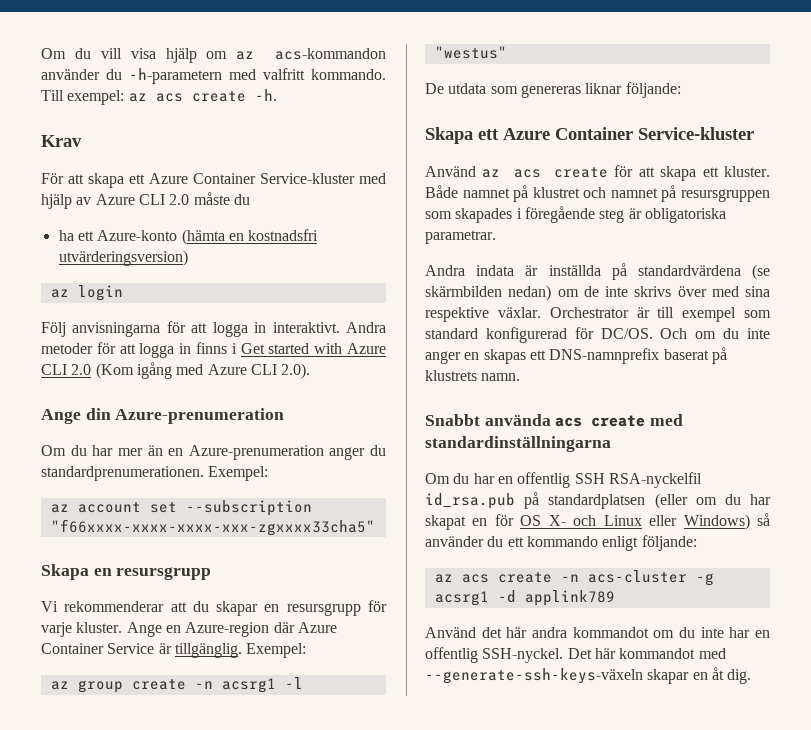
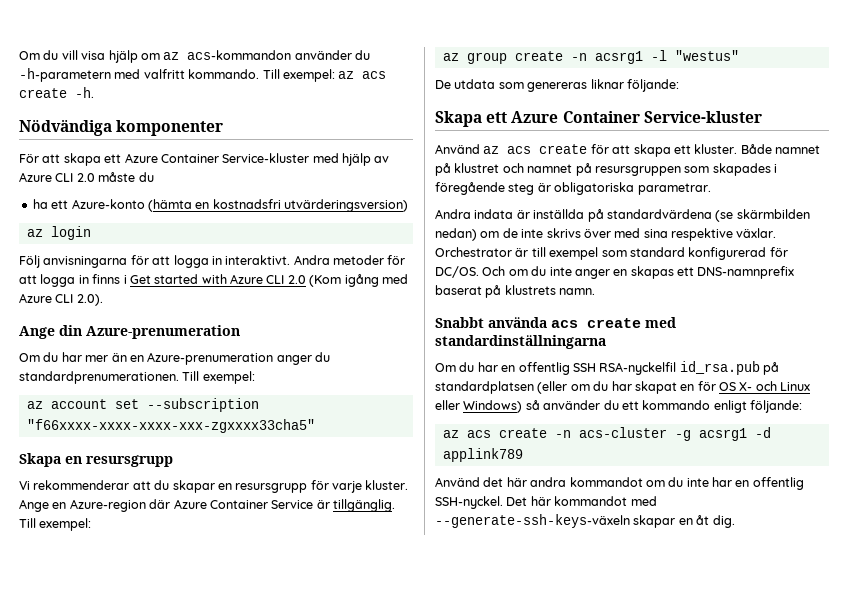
[41,135,82,147] Krav -> [19,119,224,136] Nödvändiga komponenter
[208,466,269,481] Exempel: -> [182,371,255,384] Till exempel:
[246,643,307,658] Exempel: -> [19,518,92,531] Till exempel:

